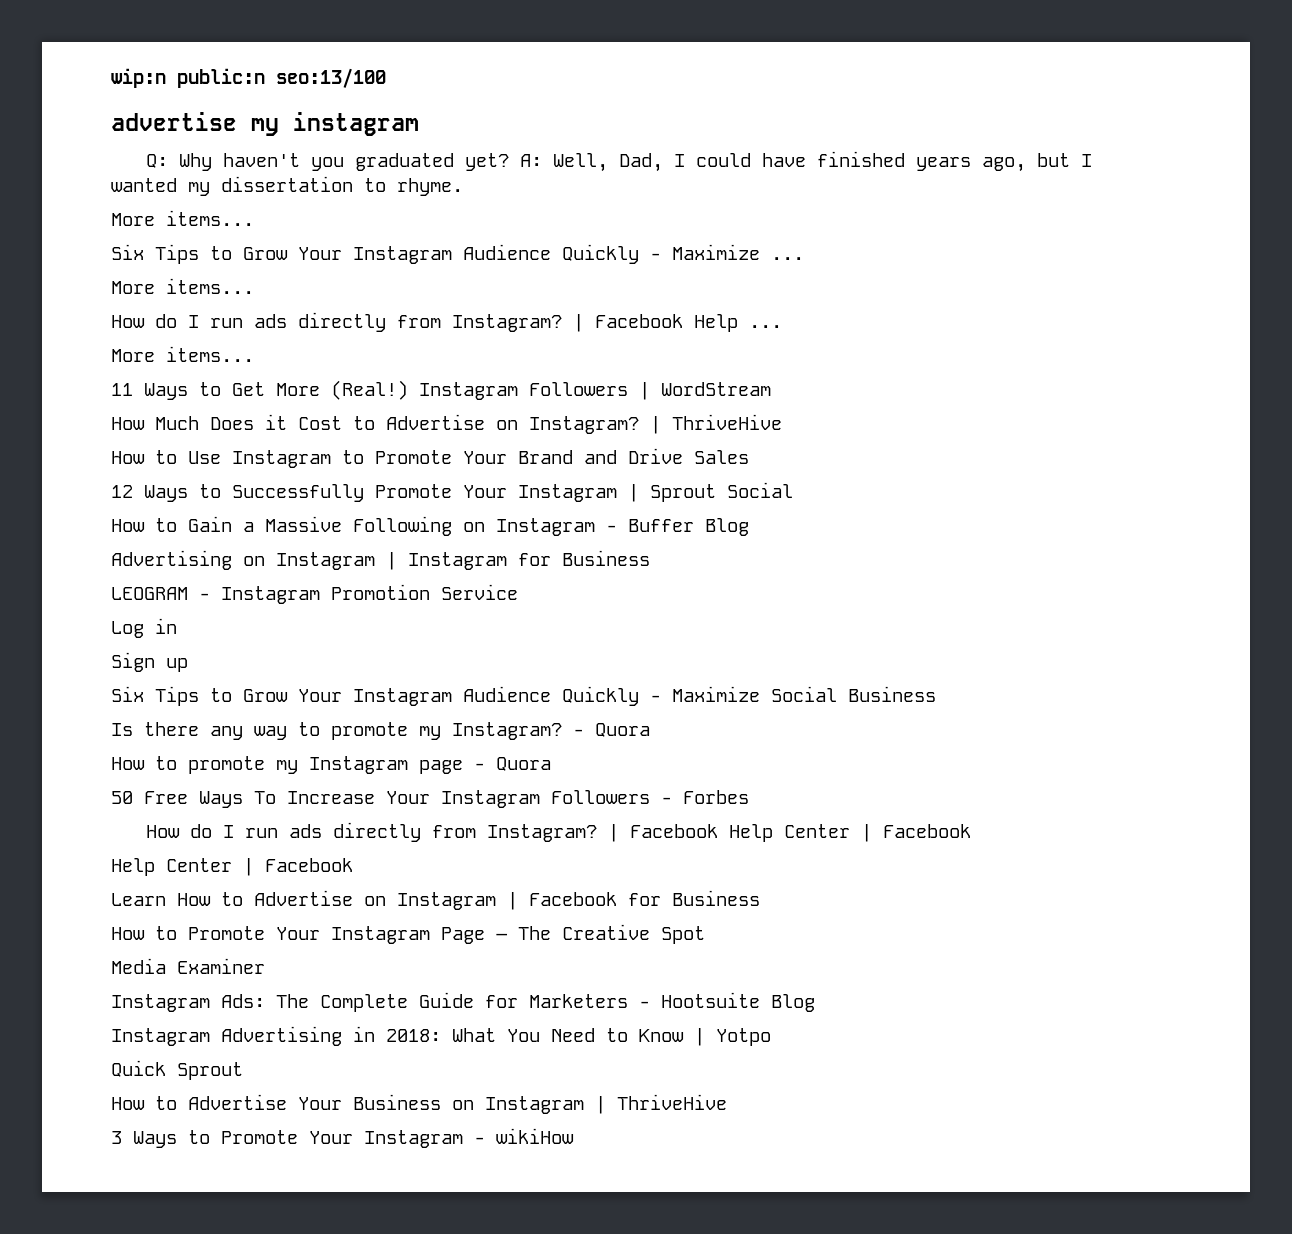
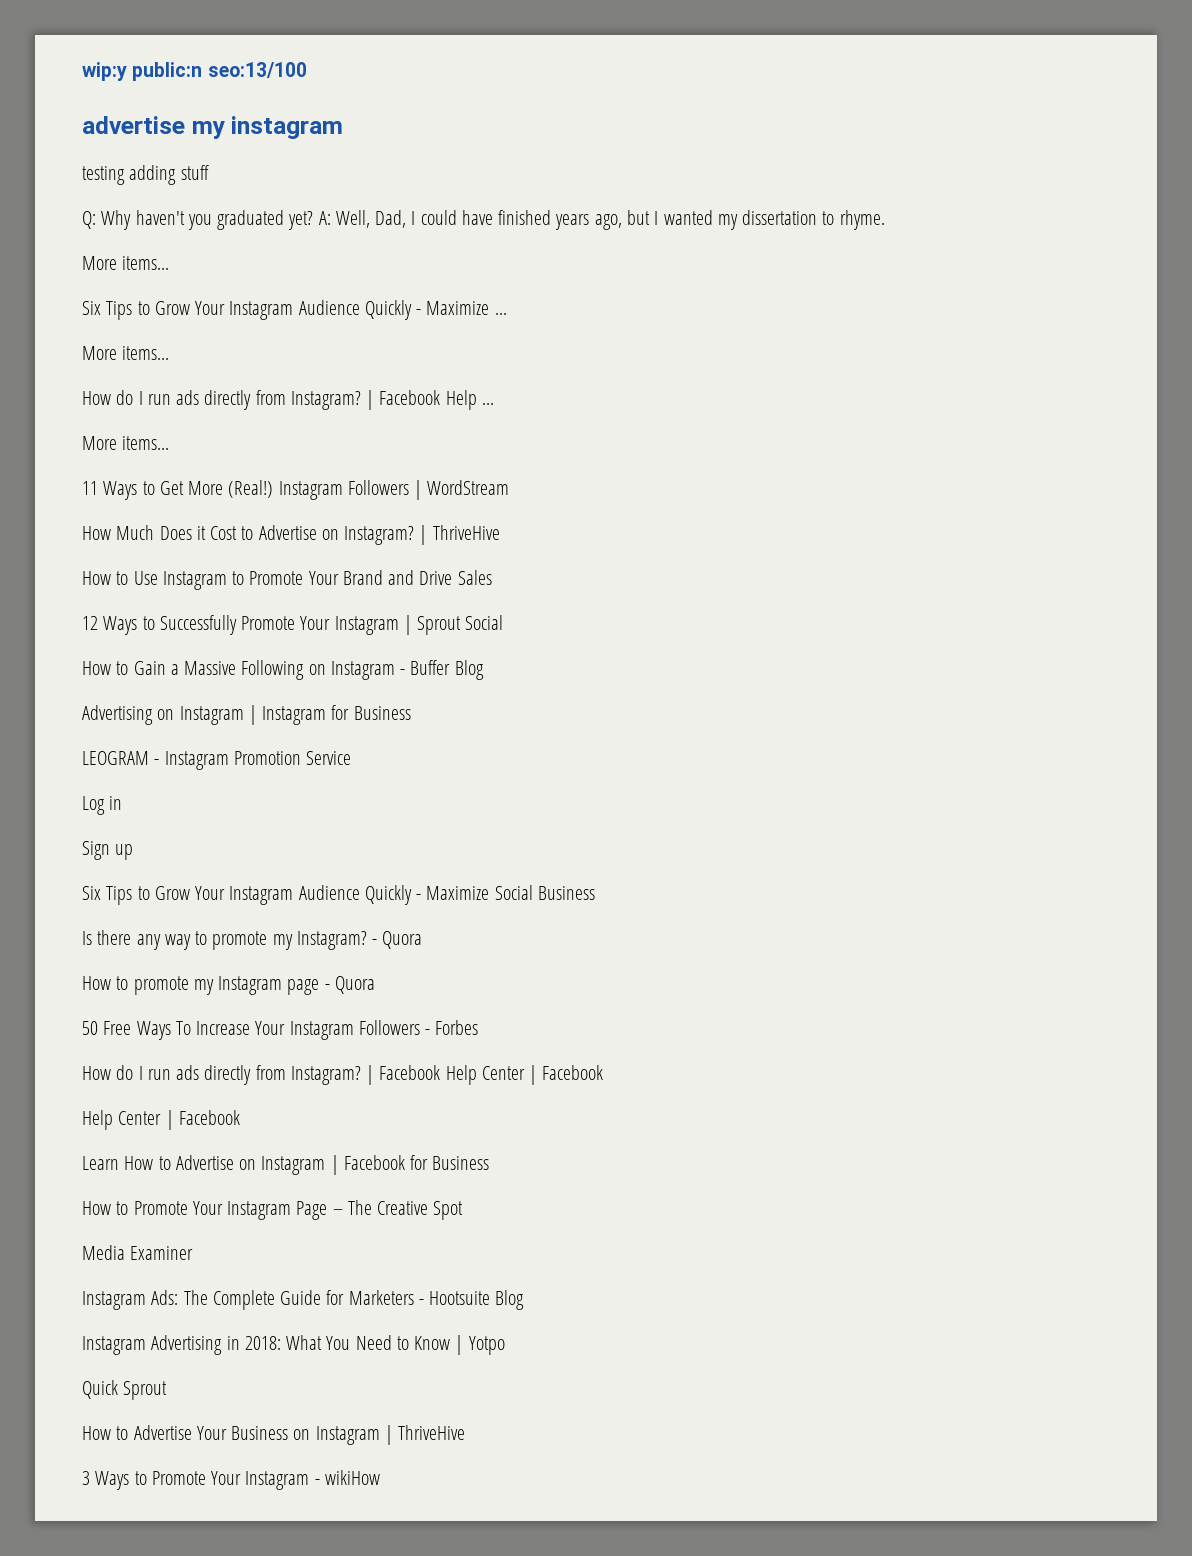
[111,68,166,88] wip:n -> [82,62,127,81] wip:y
(419, 124) none -> [82,165,209,185] // testing adding stuff

